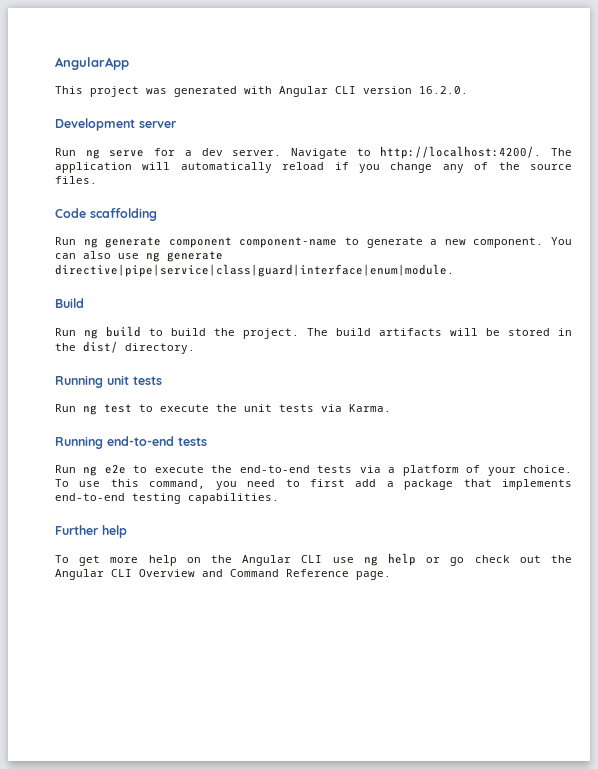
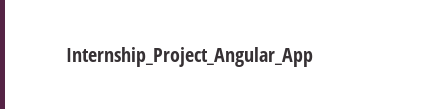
[55,57,129,70] [55,86,468,97] [55,118,177,131] [55,146,572,159] [55,162,572,173] [55,176,97,184] [55,208,157,221] [55,237,573,248] [55,251,223,262] [55,264,454,277] [55,298,84,308] [55,326,572,339] [55,341,195,354] [55,375,162,388] [55,404,391,415] [55,436,207,449] [55,464,572,476] [55,479,572,490] [55,493,279,504] [55,525,127,538] [55,553,572,566] [55,569,391,580] AngularApp // This project was generated with Angular CLI version 16.2.0. // Development server // Run ng serve for a dev server. Navigate to http://localhost:4200/. The application will automatically reload if you change any of the source files. // Code scaffolding // Run ng generate component component-name to generate a new component. You can also use ng generate directive|pipe|service|class|guard|interface|enum|module. // Build // Run ng build to build the project. The build artifacts will be stored in the dist/ directory. // Running unit tests // Run ng test to execute the unit tests via Karma. // Running end-to-end tests // Run ng e2e to execute the end-to-end tests via a platform of your choice. To use this command, you need to first add a package that implements end-to-end testing capabilities. // Further help // To get more help on the Angular CLI use ng help or go check out the Angular CLI Overview and Command Reference page. -> [66,47,313,67] Internship_Project_Angular_App

